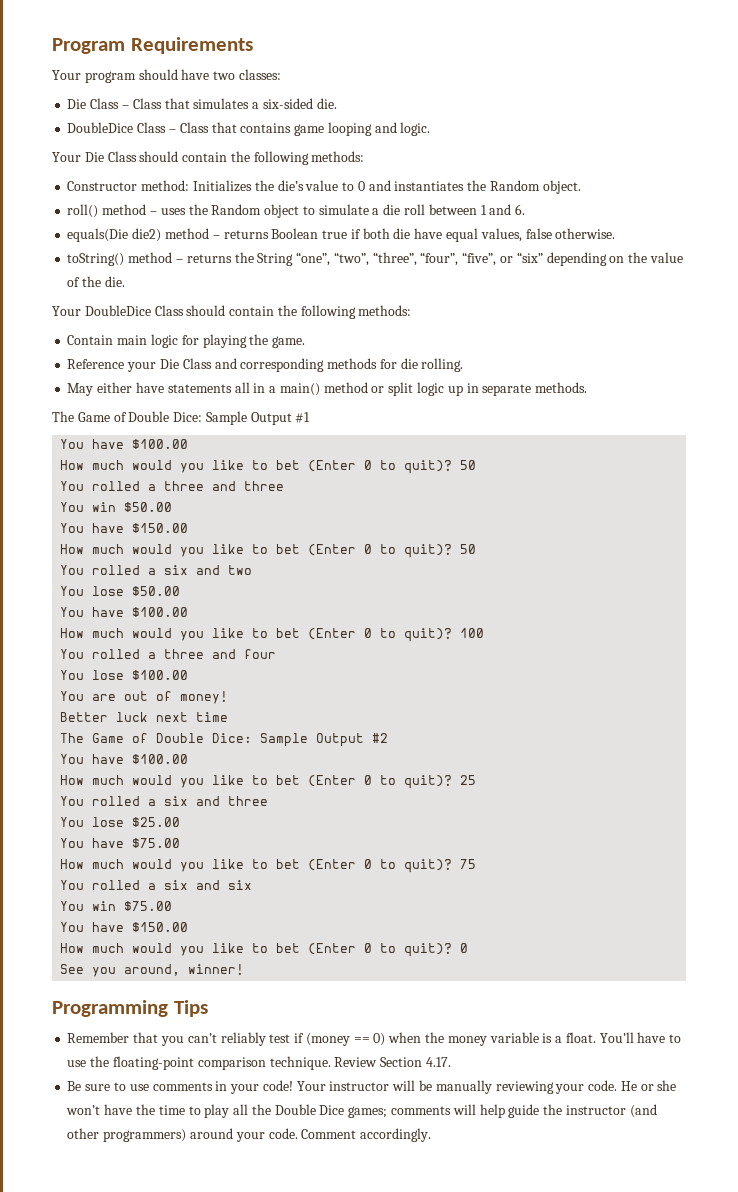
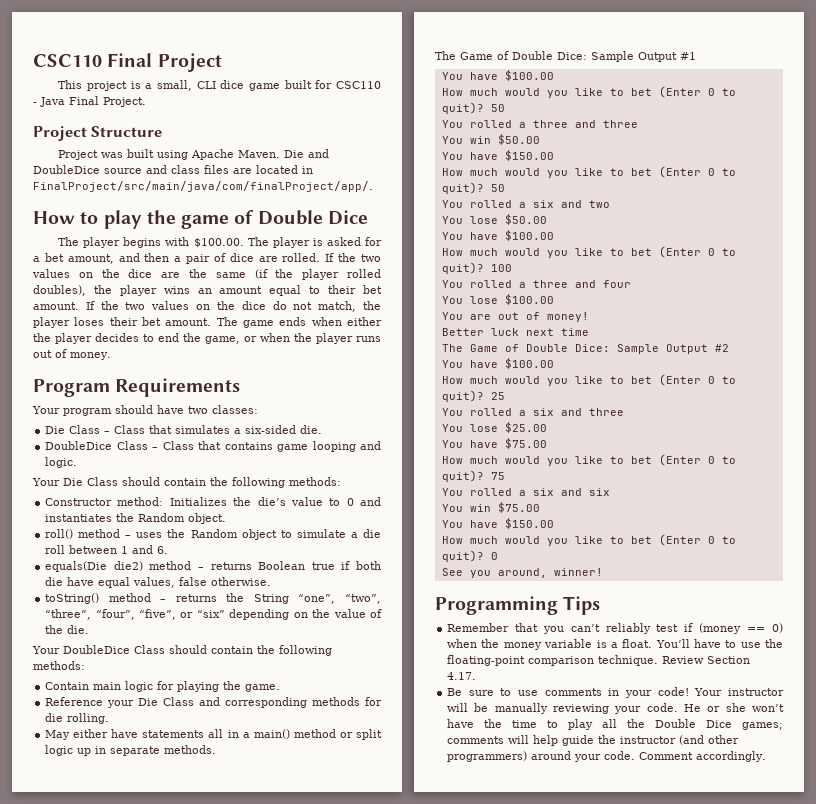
(52, 46) none -> [33,53,222,72] [58,80,381,91] [33,96,146,107] [33,126,163,141] [58,149,330,160] [33,165,313,174] [33,181,373,192] [33,210,368,229] [58,237,383,248] [33,253,381,264] [32,269,382,280] [33,285,383,296] [33,301,381,312] [33,317,382,328] [33,333,381,344] [33,349,111,360] CSC110 Final Project // This project is a small, CLI dice game built for CSC110 - Java Final Project. // Project Structure // Project was built using Apache Maven. Die and DoubleDice source and class files are located in FinalProject/src/main/java/com/finalProject/app/. // How to play the game of Double Dice // The player begins with $100.00. The player is asked for a bet amount, and then a pair of dice are rolled. If the two values on the dice are the same (if the player rolled doubles), the player wins an amount equal to their bet amount. If the two values on the dice do not match, the player loses their bet amount. The game ends when either the player decides to end the game, or when the player runs out of money. //

